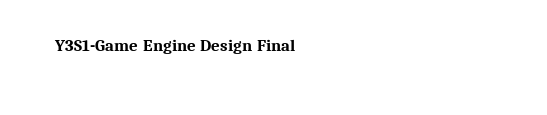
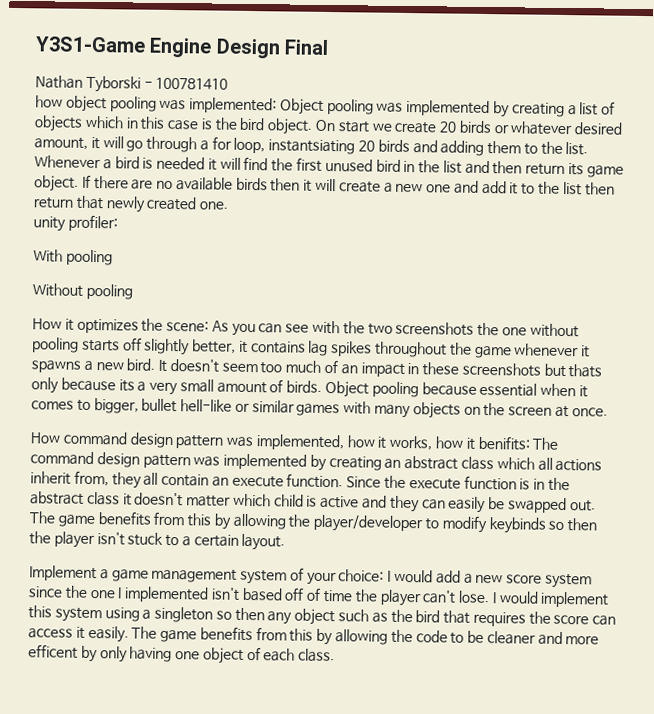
(295, 45) none -> [35,75,229,93] [35,95,616,118] [34,115,624,136] [34,136,589,156] [34,155,624,178] [34,174,615,196] [33,195,229,213] [33,214,118,232] [33,249,113,266] [32,283,133,300] [32,318,579,338] [32,337,591,359] [31,358,603,378] [31,377,588,398] [31,398,608,419] [30,431,559,451] [30,451,603,472] [30,470,570,492] [30,491,596,514] [29,511,598,534] [29,531,286,551] [29,565,592,589] [28,585,610,608] [28,605,617,627] [28,625,600,646] [28,644,336,664] // Nathan Tyborski - 100781410 // how object pooling was implemented: Object pooling was implemented by creating a list of objects which in this case is the bird object. On start we create 20 birds or whatever desired amount, it will go through a for loop, instantsiating 20 birds and adding them to the list. Whenever a bird is needed it will find the first unused bird in the list and then return its game object. If there are no available birds then it will create a new one and add it to the list then return that newly created one. // unity profiler: // With pooling // Without pooling // How it optimizes the scene: As you can see with the two screenshots the one without pooling starts off slightly better, it contains lag spikes throughout the game whenever it spawns a new bird. It doesn't seem too much of an impact in these screenshots but thats only because its a very small amount of birds. Object pooling because essential when it comes to bigger, bullet hell-like or similar games with many objects on the screen at once. // How command design pattern was implemented, how it works, how it benifits: The command design pattern was implemented by creating an abstract class which all actions inherit from, they all contain an execute function. Since the execute function is in the abstract class it doesn't matter which child is active and they can easily be swapped out. The game benefits from this by allowing the player/developer to modify keybinds so then the player isn't stuck to a certain layout. // Implement a game management system of your choice: I would add a new score system since the one I implemented isn't based off of time the player can't lose. I would implement this system using a singleton so then any object such as the bird that requires the score can access it easily. The game benefits from this by allowing the code to be cleaner and more efficent by only having one object of each class.

